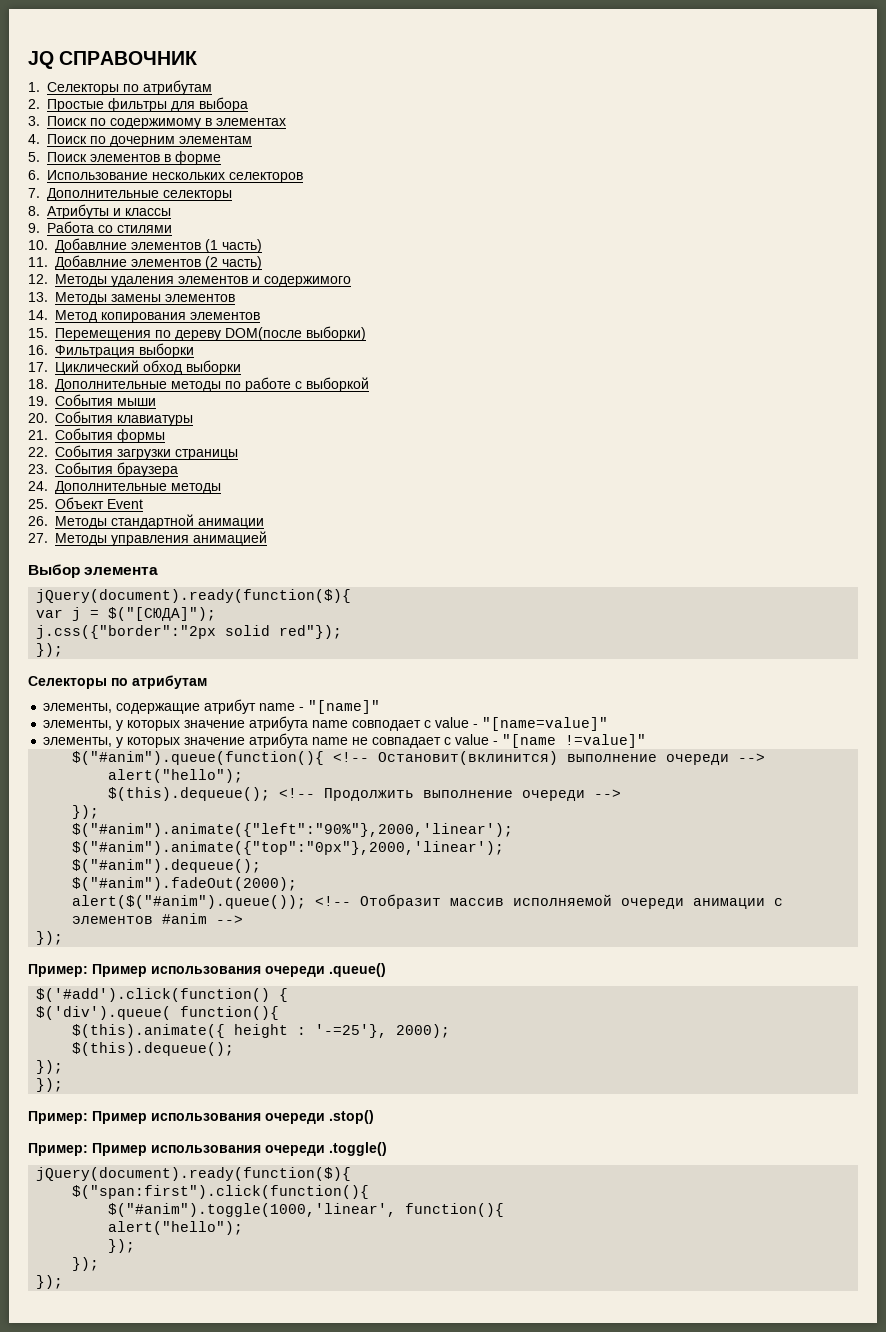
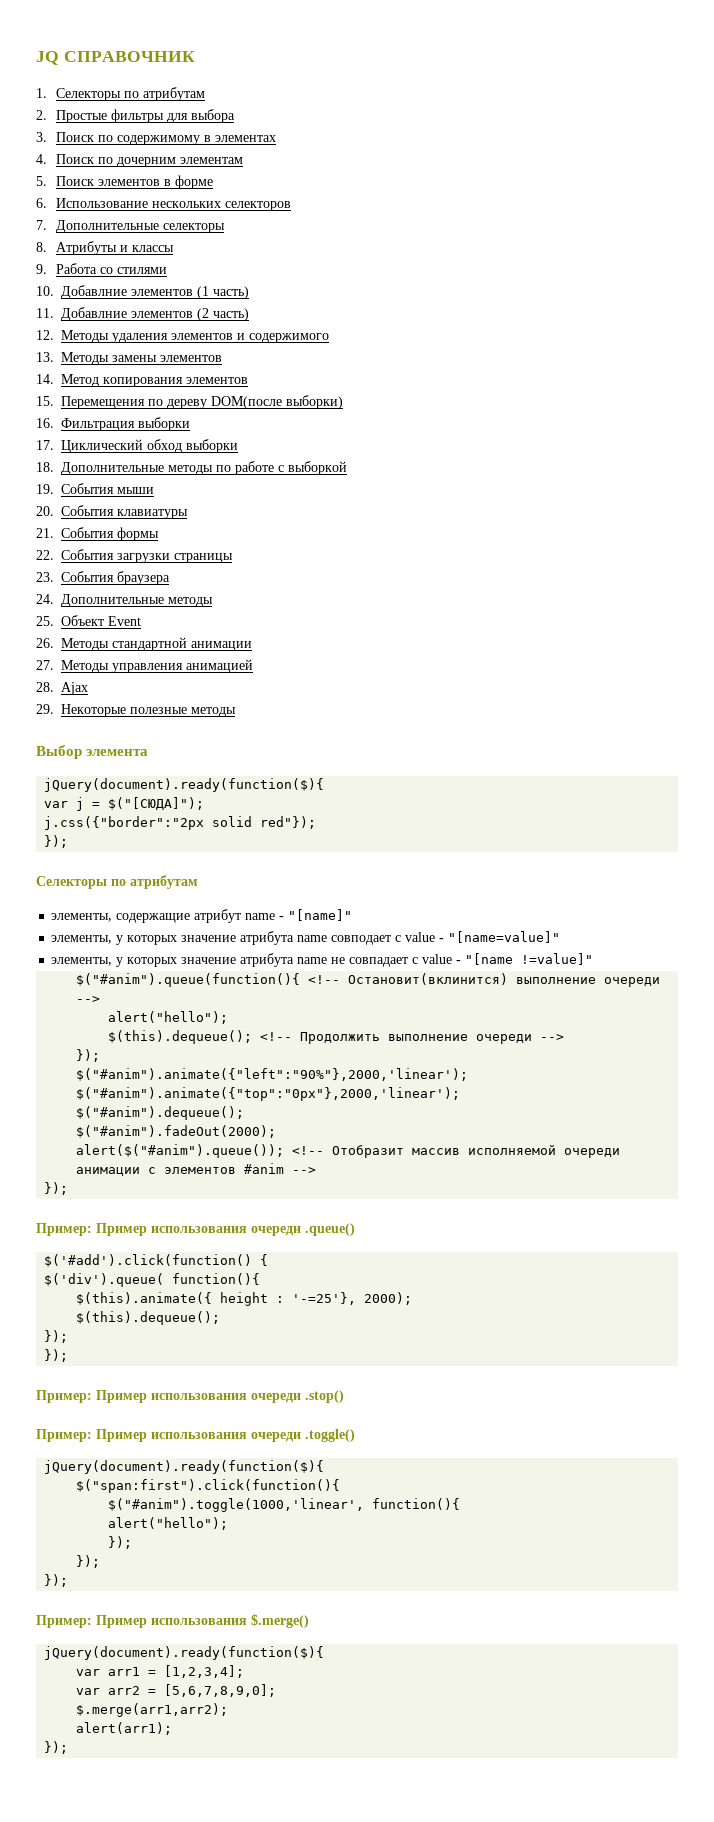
(267, 538) none -> [36,682,88,695] [36,704,236,717] // 28. Ajax // 29. Некоторые полезные методы
(64, 1282) none -> [36,1614,309,1628] [44,1646,325,1660] [76,1665,245,1678] [76,1684,277,1697] [76,1703,229,1717] [76,1722,173,1735] [44,1741,69,1754] // Пример: Пример использования $.merge() // jQuery(document).ready(function($){ // var arr1 = [1,2,3,4]; // var arr2 = [5,6,7,8,9,0]; // $.merge(arr1,arr2); // alert(arr1); // });

